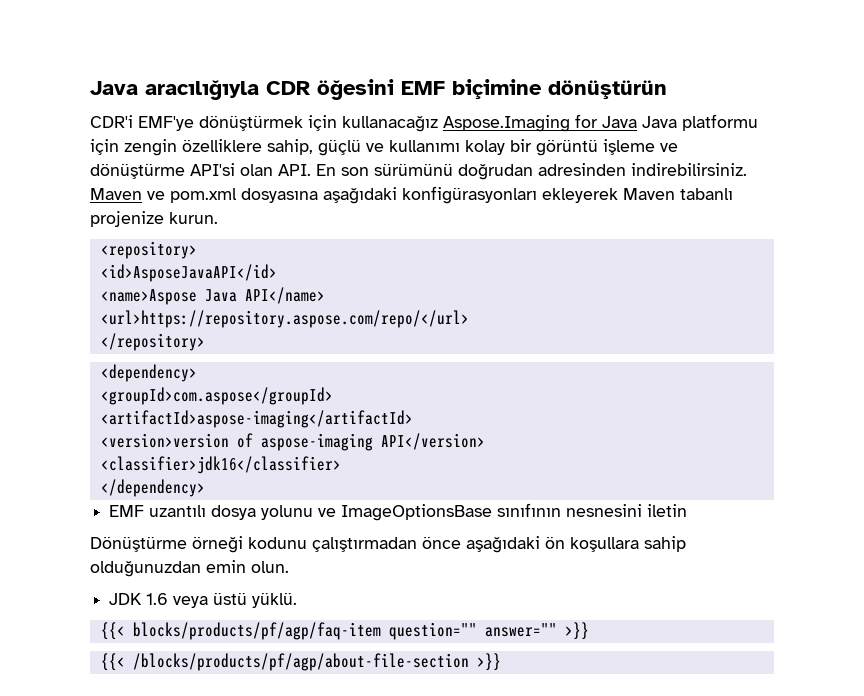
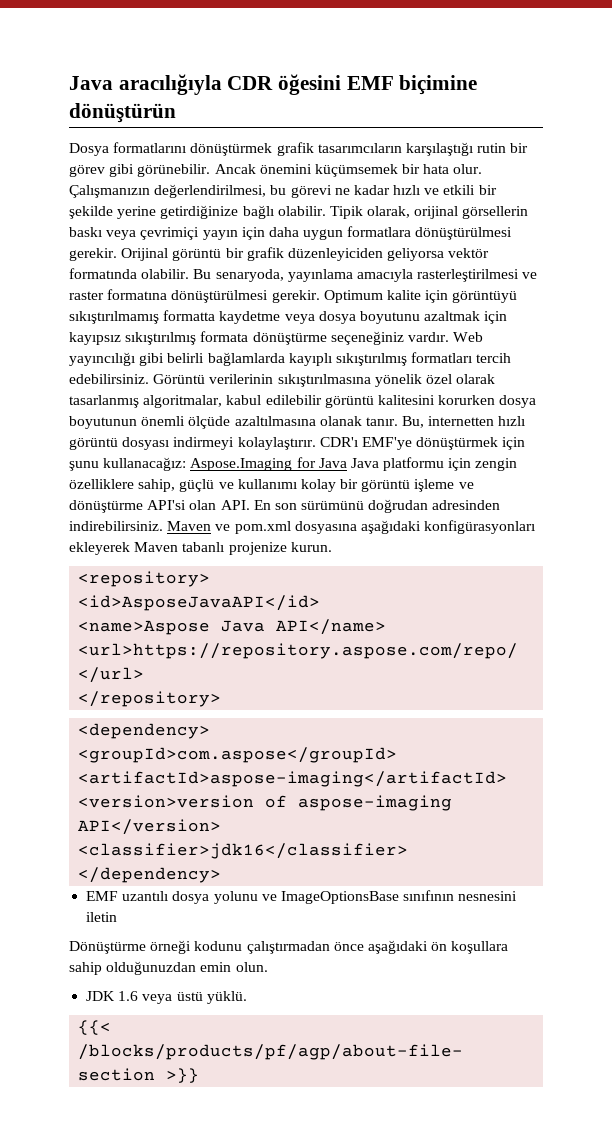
[90,115,133,128] CDR'i -> [69,142,529,156] [69,164,483,177] [69,184,497,198] [69,205,529,219] [69,226,513,240] [69,247,490,261] [69,268,538,282] [69,289,518,303] [69,310,508,324] [69,331,484,345] [69,352,512,366] [69,374,496,387] [69,395,537,408] [69,416,527,429] [69,437,359,450] Dosya formatlarını dönüştürmek grafik tasarımcıların karşılaştığı rutin bir görev gibi görünebilir. Ancak önemini küçümsemek bir hata olur. Çalışmanızın değerlendirilmesi, bu görevi ne kadar hızlı ve etkili bir şekilde yerine getirdiğinize bağlı olabilir. Tipik olarak, orijinal görsellerin baskı veya çevrimiçi yayın için daha uygun formatlara dönüştürülmesi gerekir. Orijinal görüntü bir grafik düzenleyiciden geliyorsa vektör formatında olabilir. Bu senaryoda, yayınlama amacıyla rasterleştirilmesi ve raster formatına dönüştürülmesi gerekir. Optimum kalite için görüntüyü sıkıştırılmamış formatta kaydetme veya dosya boyutunu azaltmak için kayıpsız sıkıştırılmış formata dönüştürme seçeneğiniz vardır. Web yayıncılığı gibi belirli bağlamlarda kayıplı sıkıştırılmış formatları tercih edebilirsiniz. Görüntü verilerinin sıkıştırılmasına yönelik özel olarak tasarlanmış algoritmalar, kabul edilebilir görüntü kalitesini korurken dosya boyutunun önemli ölçüde azaltılmasına olanak tanır. Bu, internetten hızlı görüntü dosyası indirmeyi kolaylaştırır. CDR'ı
[342,116,438,132] kullanacağız -> [69,457,187,471] şunu kullanacağız:
[100,622,589,640] // {{< blocks/products/pf/agp/faq-item question="" answer="" >}} -> (247, 997) none

